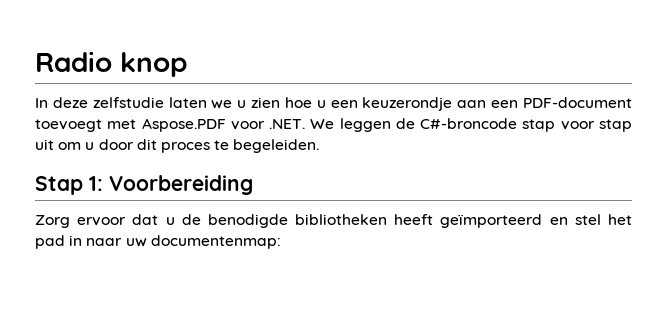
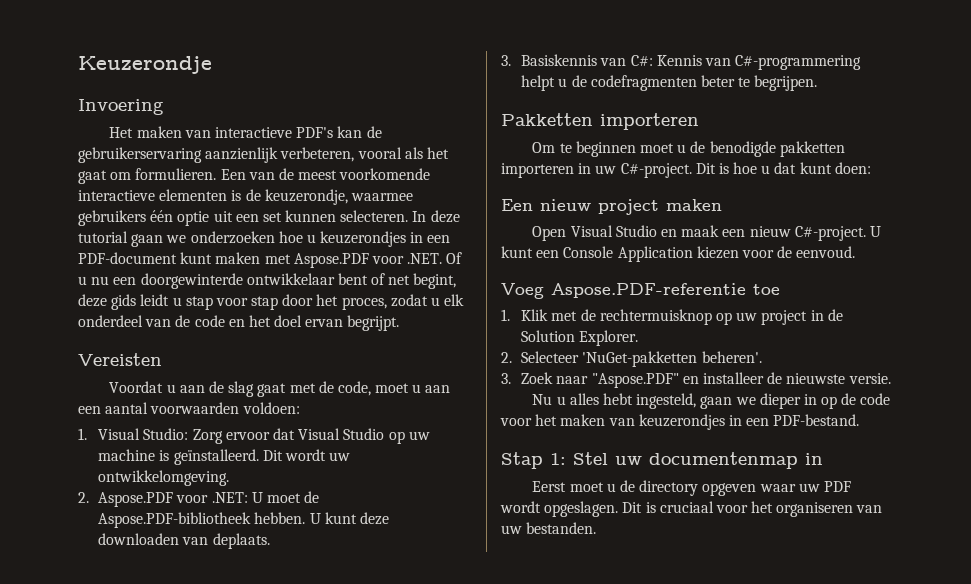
[35,51,187,77] [35,97,633,111] [35,118,632,132] [35,139,320,153] [35,175,253,195] [35,214,632,228] [35,235,281,249] Radio knop // In deze zelfstudie laten we u zien hoe u een keuzerondje aan een PDF-document toevoegt met Aspose.PDF voor .NET. We leggen de C#-broncode stap voor stap uit om u door dit proces te begeleiden. // Stap 1: Voorbereiding // Zorg ervoor dat u de benodigde bibliotheken heeft geïmporteerd en stel het pad in naar uw documentenmap: -> [78,56,212,74] [78,99,164,115] [109,126,382,138] [78,147,449,163] [78,168,431,184] [78,189,413,205] [78,210,460,226] [78,231,451,247] [78,252,463,268] [78,273,457,289] [78,294,465,310] [78,315,400,331] [78,353,162,366] [109,381,451,397] [78,402,300,414] [78,428,430,444] [98,449,351,465] [98,470,230,486] [78,491,320,507] [98,512,389,528] [98,533,270,549] [501,54,862,70] [521,75,818,91] [501,113,699,130] [532,141,845,157] [501,162,871,178] [501,199,722,215] [532,225,881,241] [501,246,856,262] [501,283,780,299] [501,309,843,325] [521,330,639,346] [501,351,762,367] [501,372,891,388] [532,393,891,409] [500,414,860,430] [501,452,823,469] [532,480,851,496] [500,501,883,517] [501,522,597,534] Keuzerondje // Invoering // Het maken van interactieve PDF's kan de gebruikerservaring aanzienlijk verbeteren, vooral als het gaat om formulieren. Een van de meest voorkomende interactieve elementen is de keuzerondje, waarmee gebruikers één optie uit een set kunnen selecteren. In deze tutorial gaan we onderzoeken hoe u keuzerondjes in een PDF-document kunt maken met Aspose.PDF voor .NET. Of u nu een doorgewinterde ontwikkelaar bent of net begint, deze gids leidt u stap voor stap door het proces, zodat u elk onderdeel van de code en het doel ervan begrijpt. // Vereisten // Voordat u aan de slag gaat met de code, moet u aan een aantal voorwaarden voldoen: // 1. Visual Studio: Zorg ervoor dat Visual Studio op uw machine is geïnstalleerd. Dit wordt uw ontwikkelomgeving. // 2. Aspose.PDF voor .NET: U moet de Aspose.PDF-bibliotheek hebben. U kunt deze downloaden van deplaats. // 3. Basiskennis van C#: Kennis van C#-programmering helpt u de codefragmenten beter te begrijpen. // Pakketten importeren // Om te beginnen moet u de benodigde pakketten importeren in uw C#-project. Dit is hoe u dat kunt doen: // Een nieuw project maken // Open Visual Studio en maak een nieuw C#-project. U kunt een Console Application kiezen voor de eenvoud. // Voeg Aspose.PDF-referentie toe // 1. Klik met de rechtermuisknop op uw project in de Solution Explorer. // 2. Selecteer 'NuGet-pakketten beheren'. // 3. Zoek naar "Aspose.PDF" en installeer de nieuwste versie. // Nu u alles hebt ingesteld, gaan we dieper in op de code voor het maken van keuzerondjes in een PDF-bestand. // Stap 1: Stel uw documentenmap in // Eerst moet u de directory opgeven waar uw PDF wordt opgeslagen. Dit is cruciaal voor het organiseren van uw bestanden.

